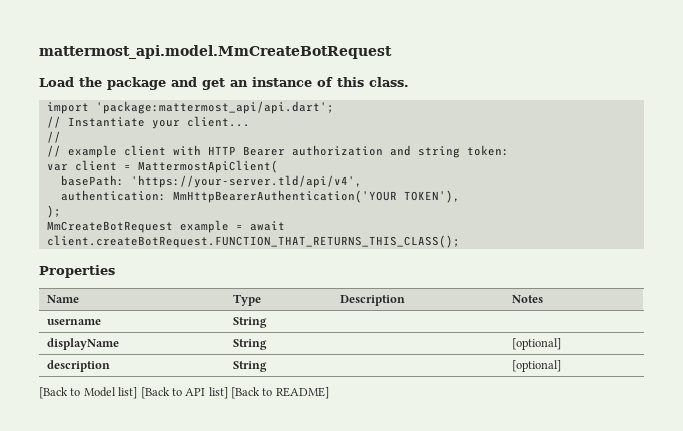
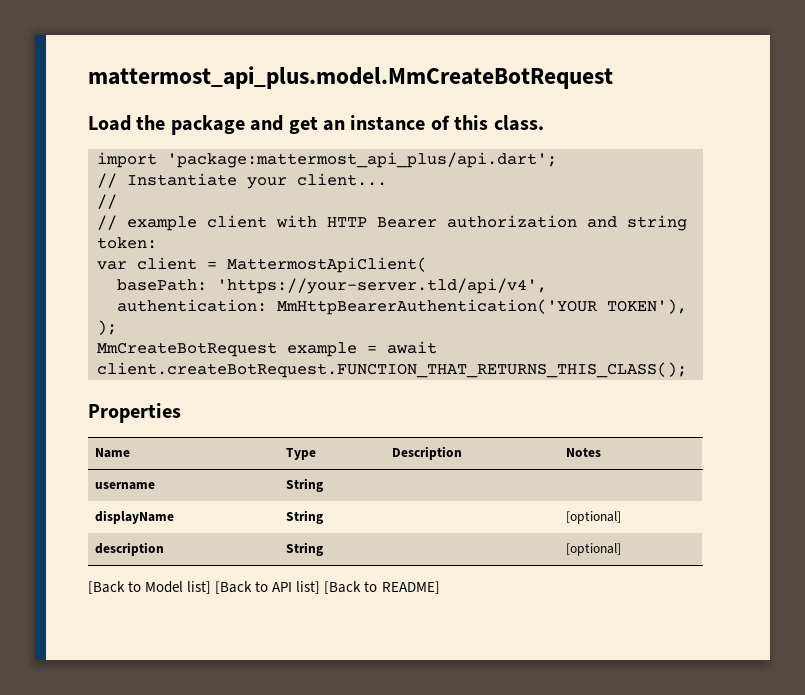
[39,45,392,59] mattermost_api.model.MmCreateBotRequest -> [88,66,613,89] mattermost_api_plus.model.MmCreateBotRequest
[95,101,334,114] 'package:mattermost_api/api.dart'; -> [167,152,557,168] 'package:mattermost_api_plus/api.dart';

